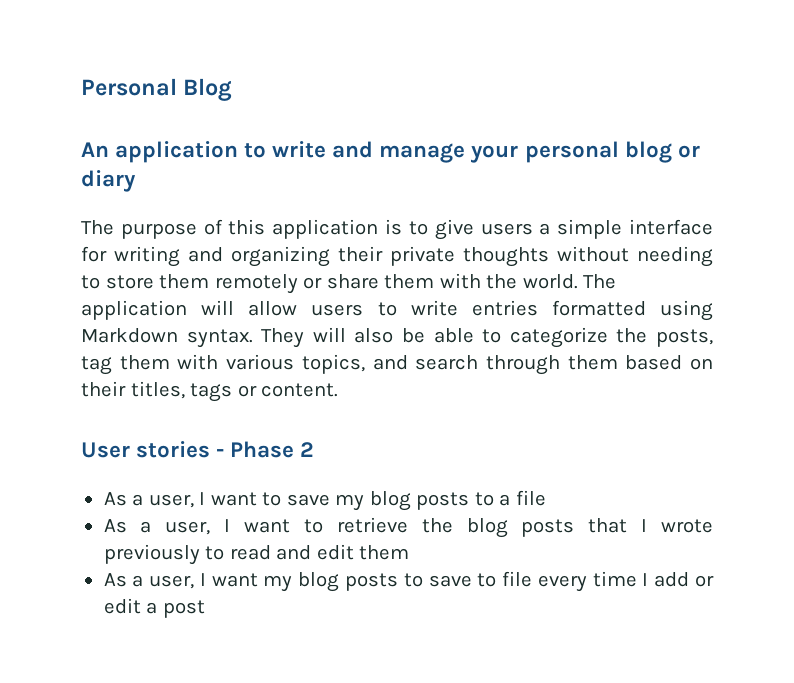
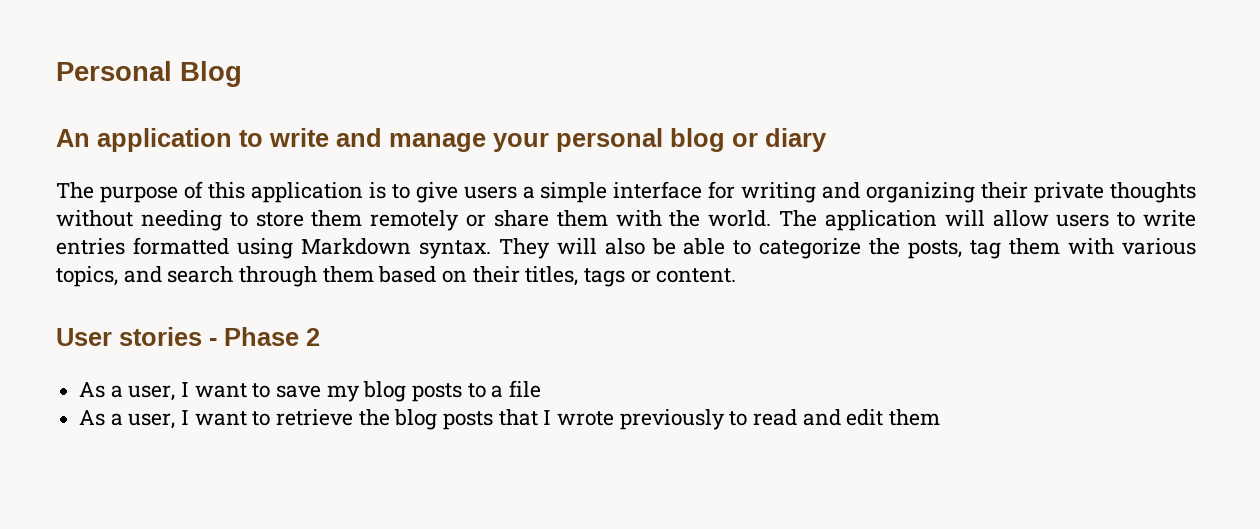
[103,571,715,592] [103,598,205,618] // As a user, I want my blog posts to save to file every time I add or edit a post -> (941, 417) none

